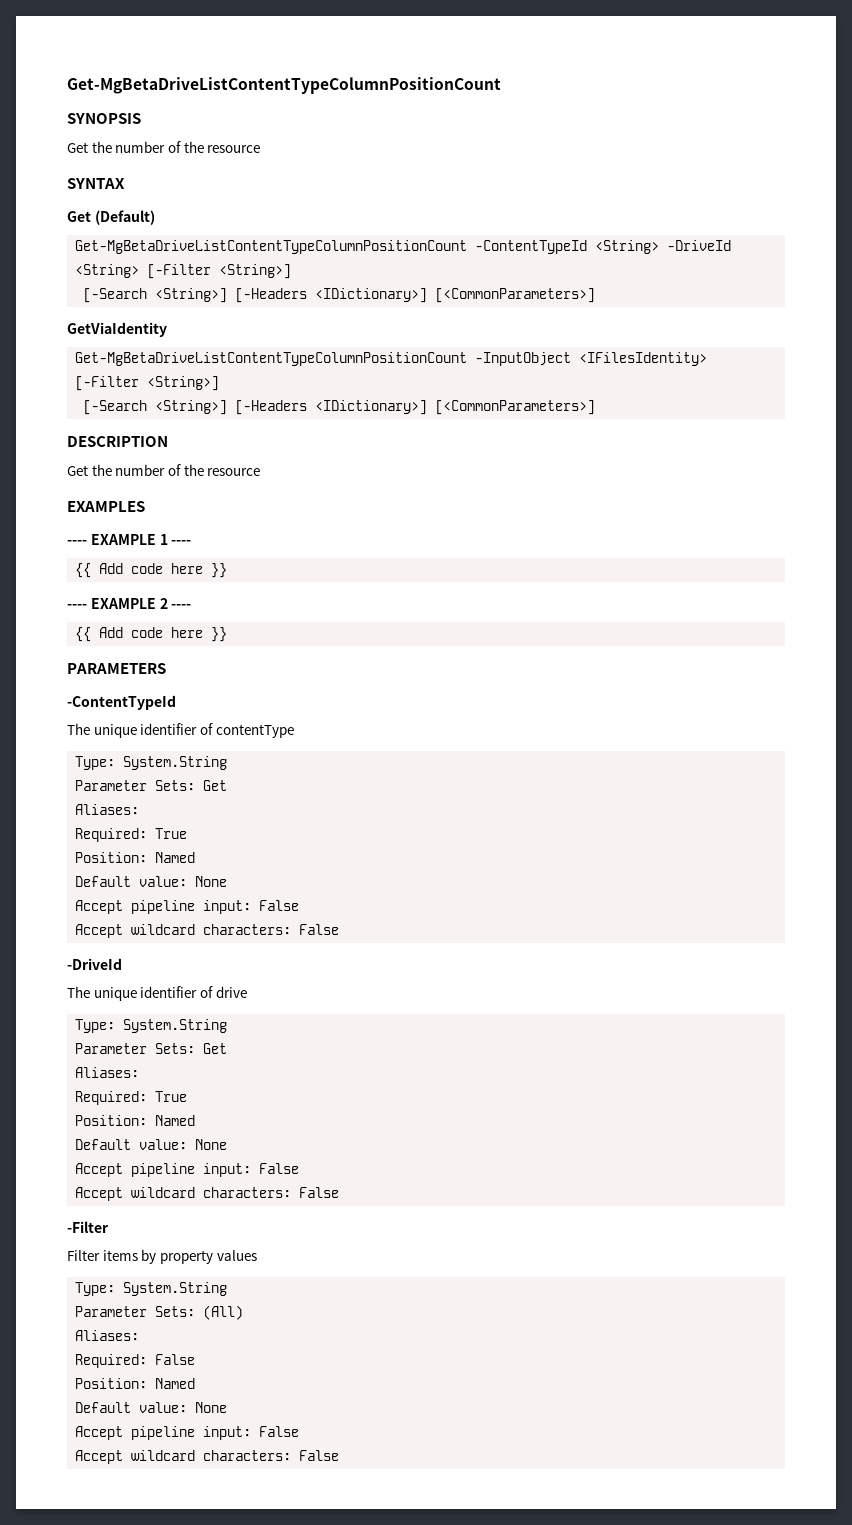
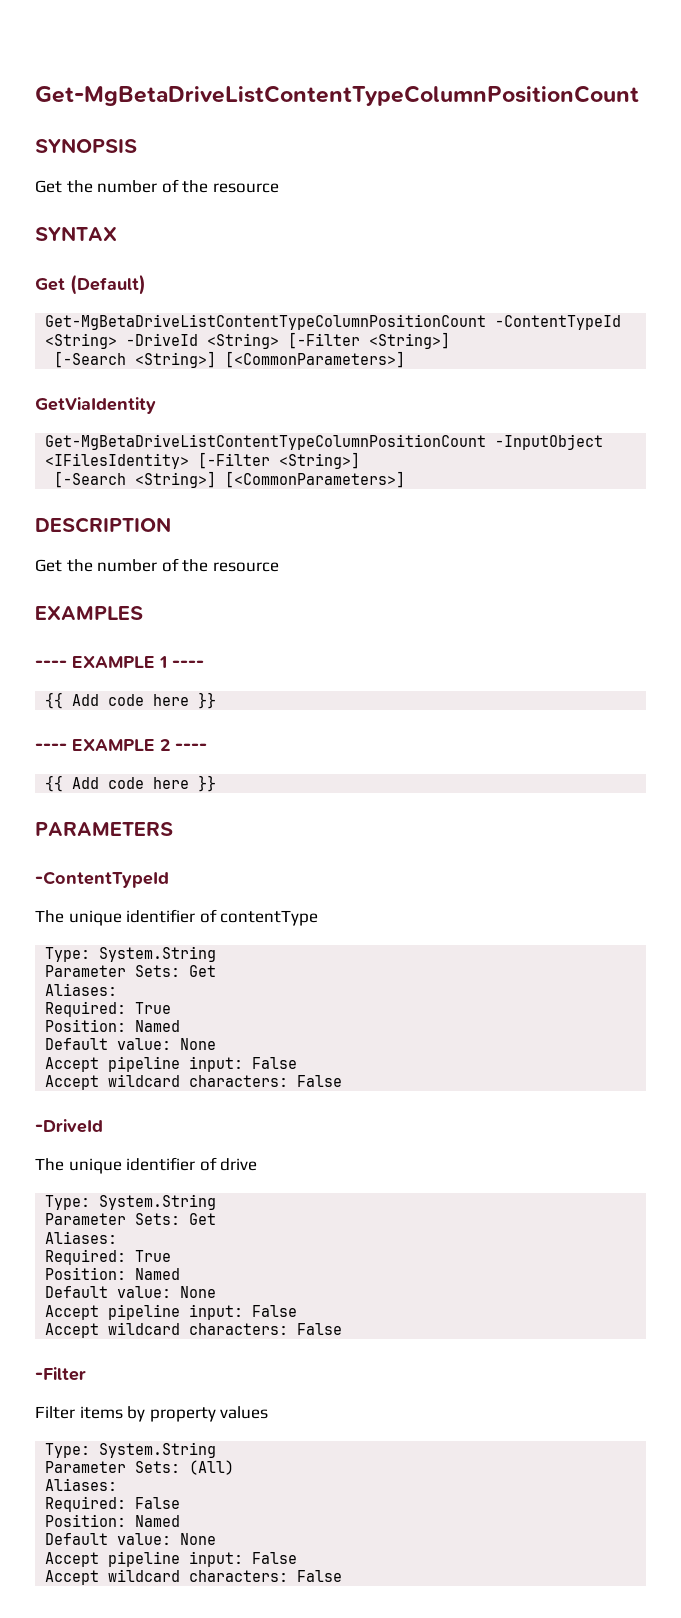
[235,288,428,303] [-Headers <IDictionary>] -> (217, 359) none
[235,400,428,415] [-Headers <IDictionary>] -> (217, 479) none

